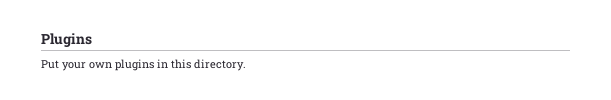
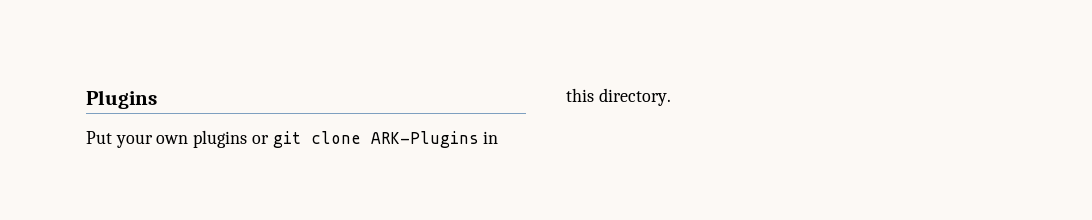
(154, 65) none -> [251,131,479,148] or git clone ARK-Plugins

